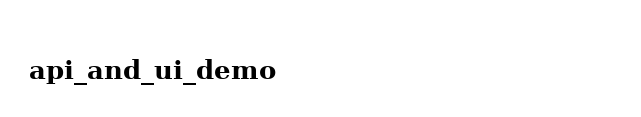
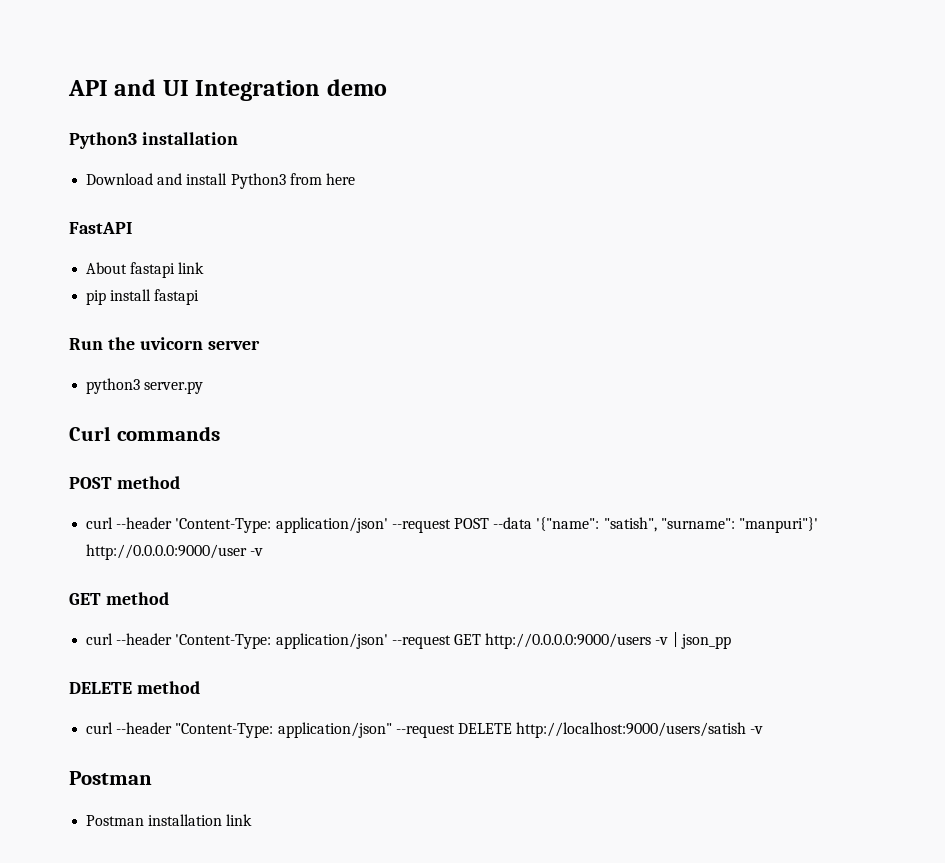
[29,59,276,85] api_and_ui_demo -> [68,79,387,101] [69,132,238,149] [86,173,355,189] [69,222,132,234] [86,262,205,278] [86,289,200,305] [69,337,260,350] [86,378,204,394] [69,426,220,441] [69,476,180,489] [86,517,818,533] [86,544,264,560] [69,592,169,605] [86,632,731,649] [69,681,200,694] [86,722,764,738] [69,771,152,785] [86,814,253,826] API and UI Integration demo // Python3 installation // Download and install Python3 from here // FastAPI // About fastapi link // pip install fastapi // Run the uvicorn server // python3 server.py // Curl commands // POST method // curl --header 'Content-Type: application/json' --request POST --data '{"name": "satish", "surname": "manpuri"}' http://0.0.0.0:9000/user -v // GET method // curl --header 'Content-Type: application/json' --request GET http://0.0.0.0:9000/users -v | json_pp // DELETE method // curl --header "Content-Type: application/json" --request DELETE http://localhost:9000/users/satish -v // Postman // Postman installation link

